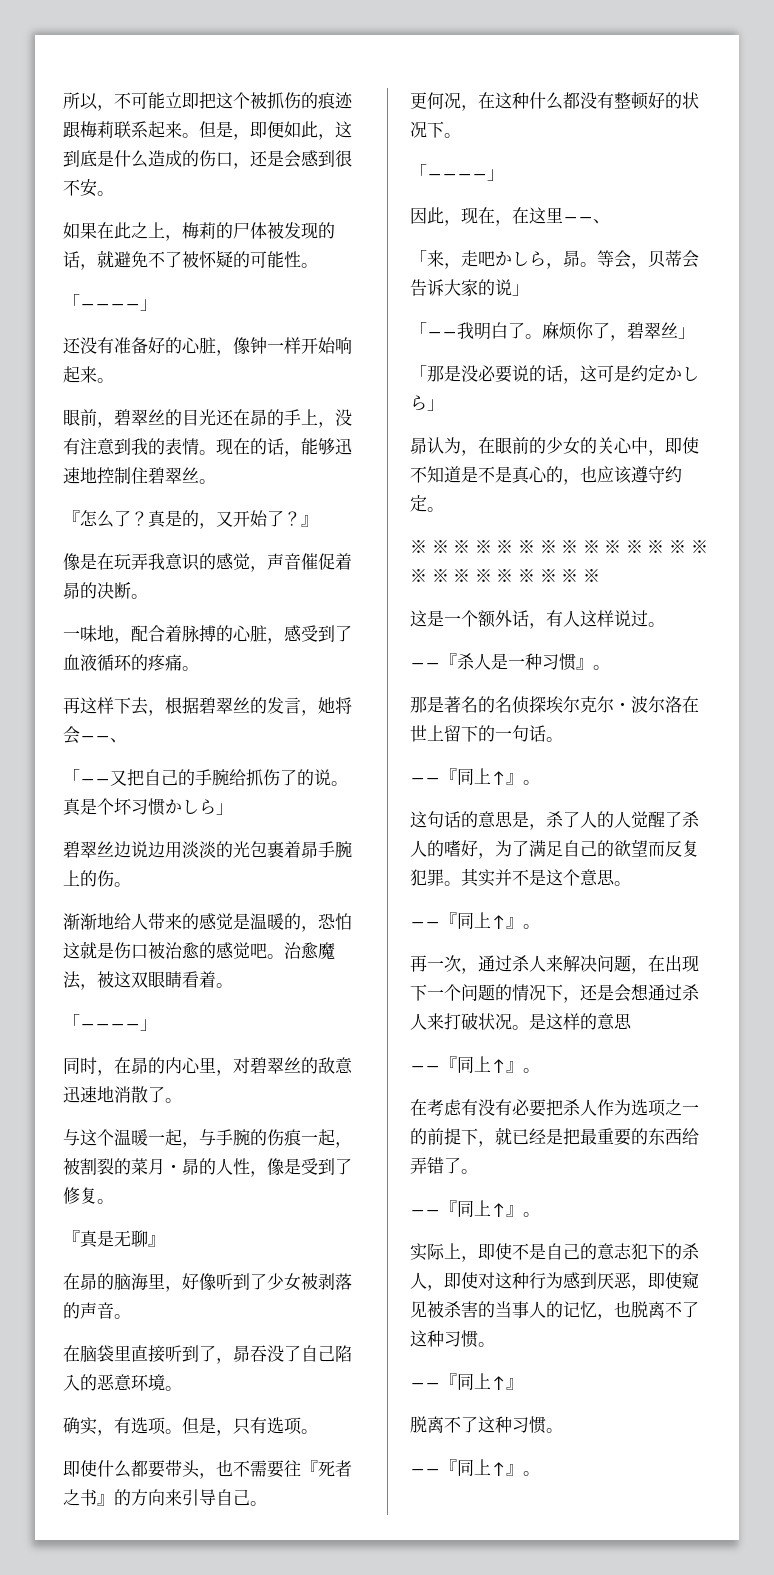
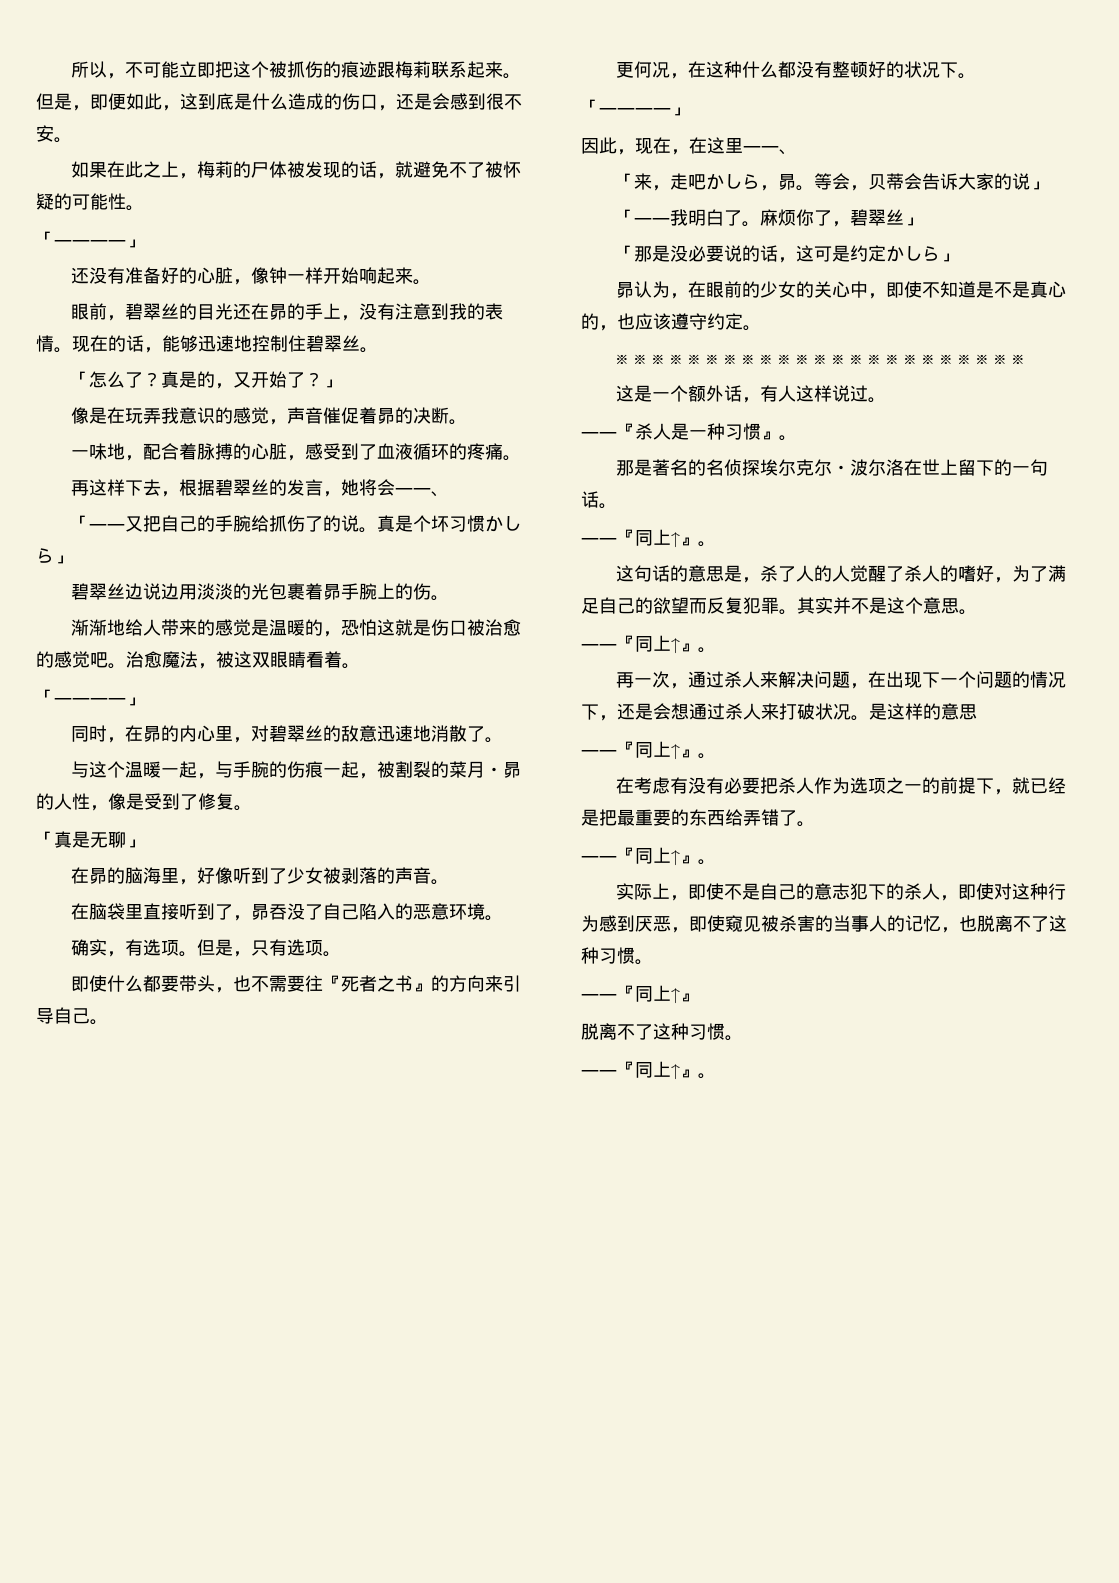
[63,510,80,525] 『 -> [70,371,89,386] 「
[301,515,318,527] 』 -> [322,379,341,388] 」
[63,1230,80,1245] 『 -> [36,831,54,846] 「
[148,1235,165,1247] 』 -> [126,839,144,848] 」

